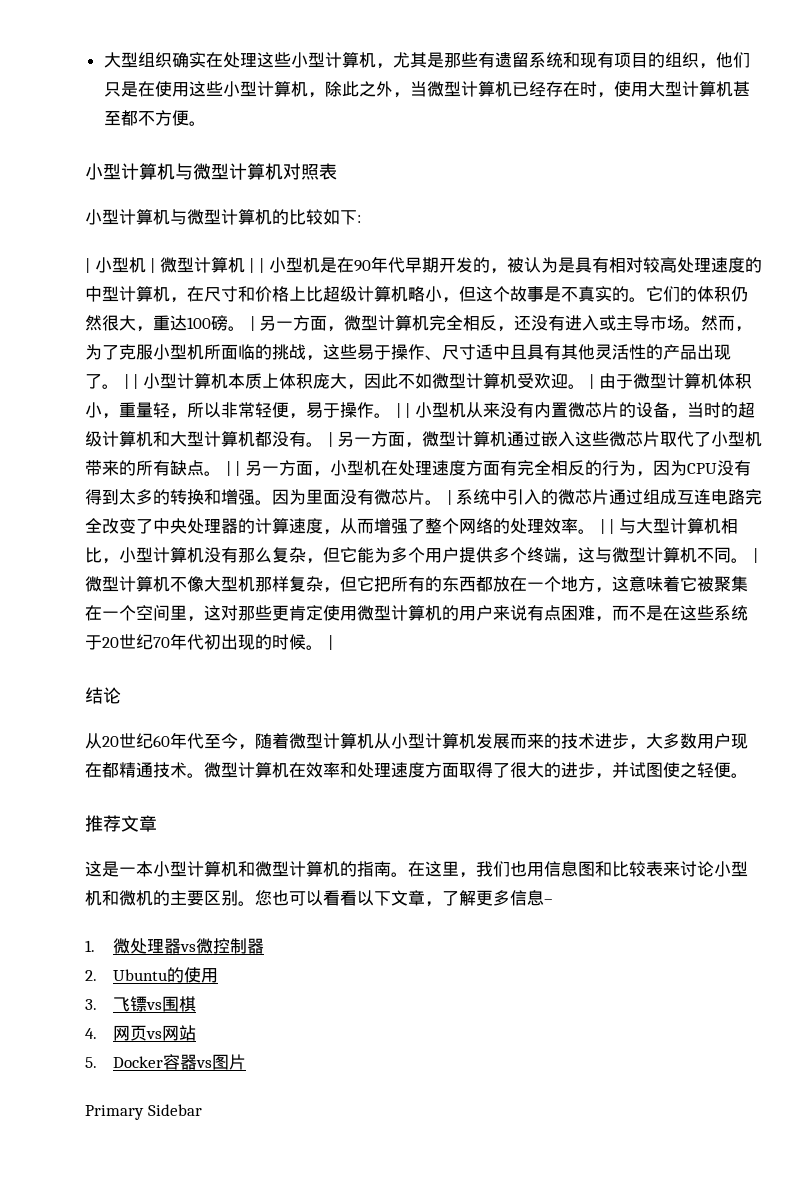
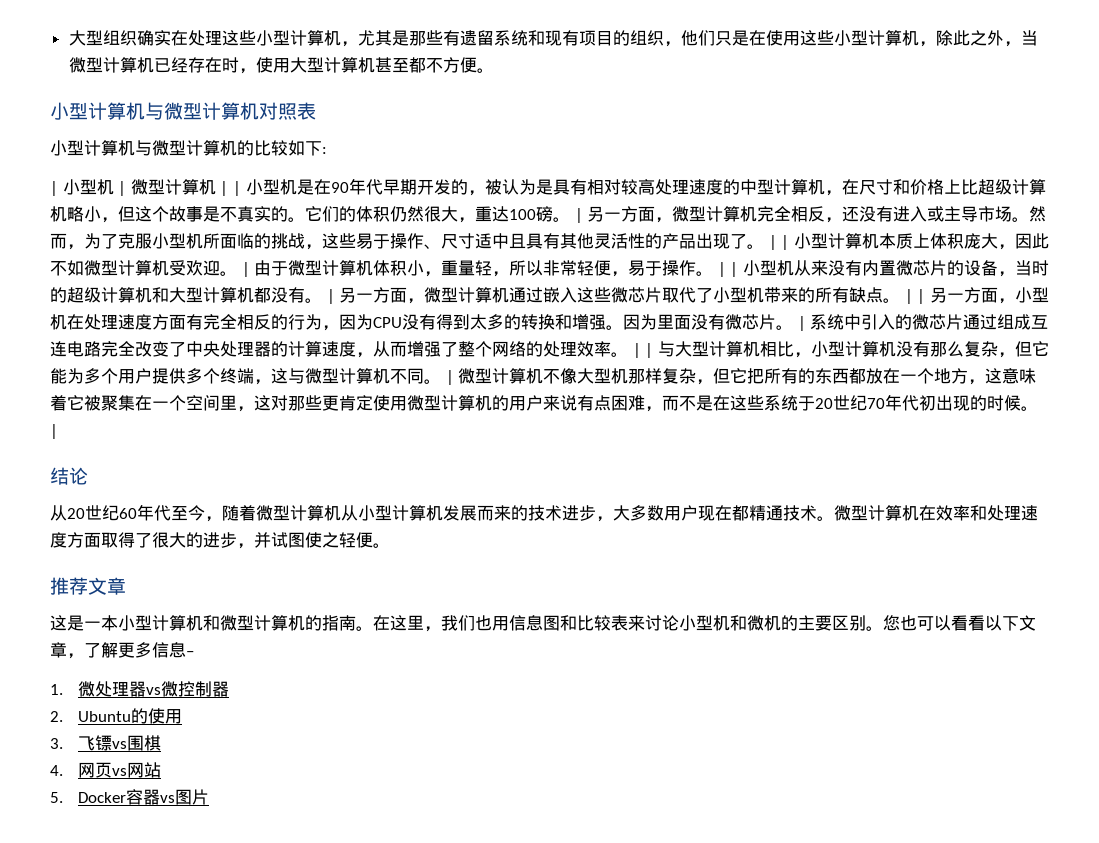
[85,1104,202,1120] // Primary Sidebar -> (210, 797) none

